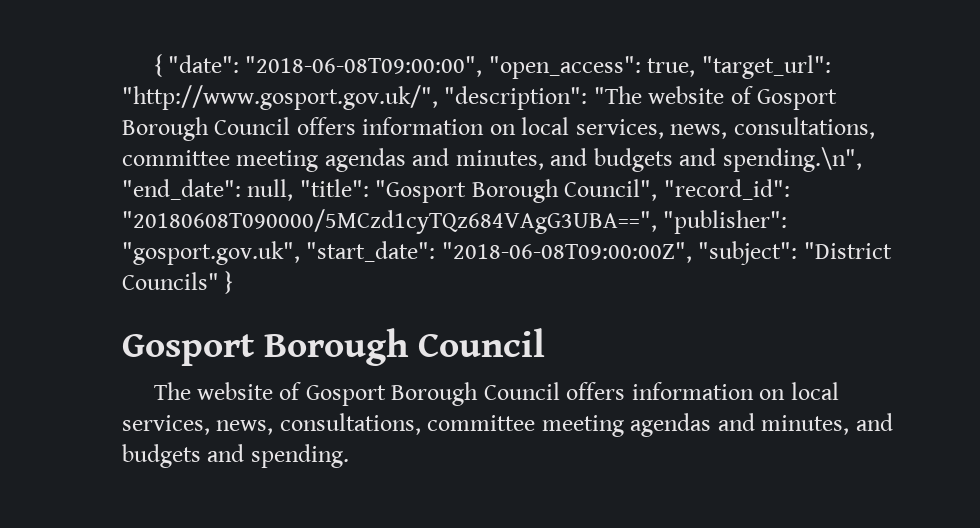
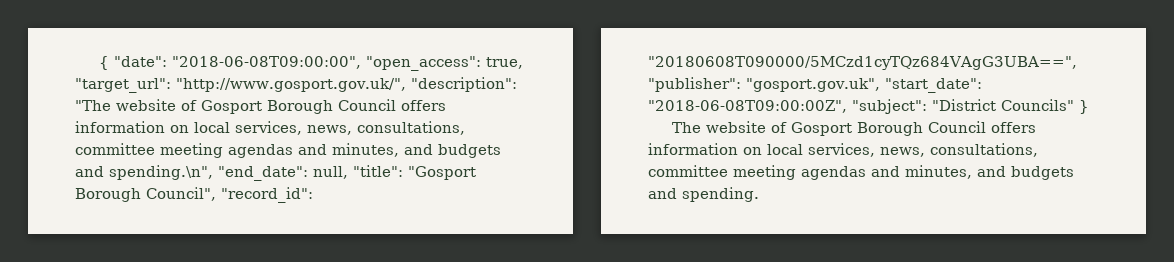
[122,328,546,366] // Gosport Borough Council -> (1089, 107) none

